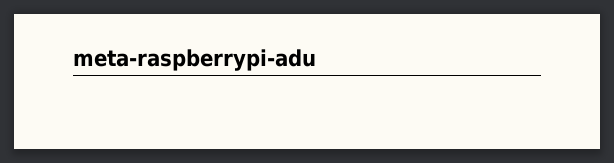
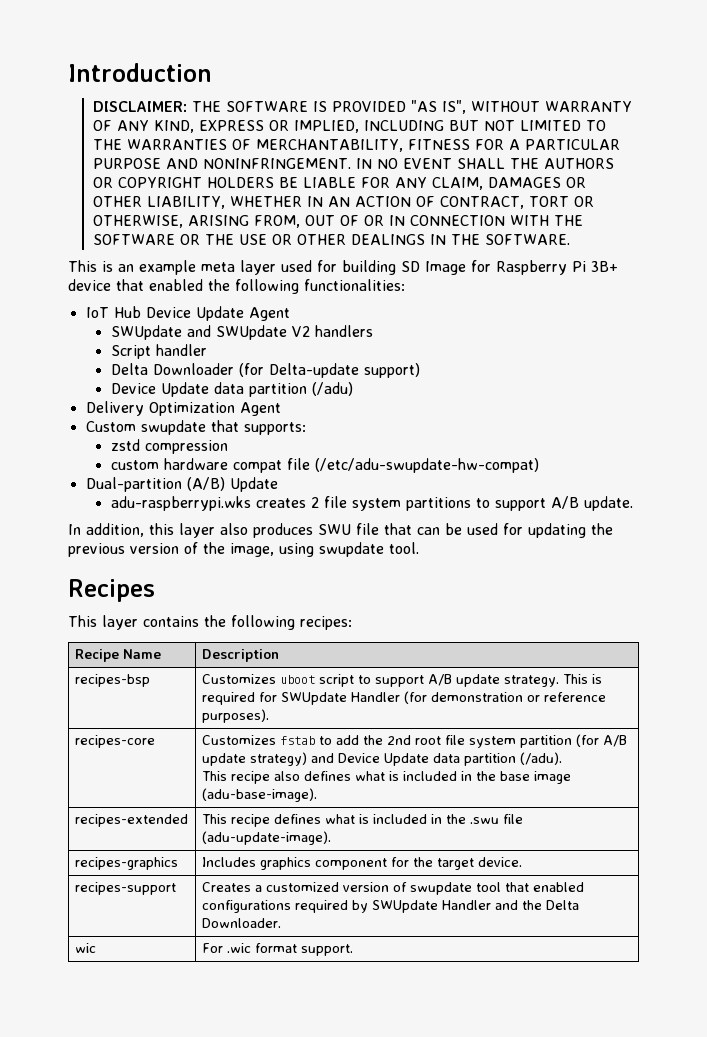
[73,49,316,71] meta-raspberrypi-adu -> [68,63,212,82] [93,100,633,114] [93,120,607,133] [93,139,621,152] [93,158,615,169] [93,177,587,190] [93,196,595,209] [93,215,584,228] [93,234,571,245] [68,260,618,275] [68,279,405,294] [85,306,290,321] [110,325,373,340] [110,344,207,359] [110,363,420,378] [110,382,353,397] [85,401,281,416] [85,420,306,435] [110,439,228,454] [110,458,539,473] [85,477,278,492] [110,496,633,511] [68,523,613,538] [68,542,419,557] [68,579,155,602] [68,615,352,630] [74,649,161,662] [201,649,279,662] [74,674,150,687] [201,674,602,687] [201,691,606,705] [201,709,269,723] [74,735,155,748] [201,734,627,748] [201,752,562,766] [201,771,571,784] [201,788,317,802] [74,814,188,827] [201,814,523,827] [201,831,331,845] [74,857,178,870] [201,857,522,870] [74,882,176,895] [201,882,584,895] [201,900,579,913] [201,918,281,928] [74,943,96,953] [201,943,353,956] Introduction // DISCLAIMER: THE SOFTWARE IS PROVIDED "AS IS", WITHOUT WARRANTY OF ANY KIND, EXPRESS OR IMPLIED, INCLUDING BUT NOT LIMITED TO THE WARRANTIES OF MERCHANTABILITY, FITNESS FOR A PARTICULAR PURPOSE AND NONINFRINGEMENT. IN NO EVENT SHALL THE AUTHORS OR COPYRIGHT HOLDERS BE LIABLE FOR ANY CLAIM, DAMAGES OR OTHER LIABILITY, WHETHER IN AN ACTION OF CONTRACT, TORT OR OTHERWISE, ARISING FROM, OUT OF OR IN CONNECTION WITH THE SOFTWARE OR THE USE OR OTHER DEALINGS IN THE SOFTWARE. // This is an example meta layer used for building SD Image for Raspberry Pi 3B+ device that enabled the following functionalities: // IoT Hub Device Update Agent // SWUpdate and SWUpdate V2 handlers // Script handler // Delta Downloader (for Delta-update support) // Device Update data partition (/adu) // Delivery Optimization Agent // Custom swupdate that supports: // zstd compression // custom hardware compat file (/etc/adu-swupdate-hw-compat) // Dual-partition (A/B) Update // adu-raspberrypi.wks creates 2 file system partitions to support A/B update. // In addition, this layer also produces SWU file that can be used for updating the previous version of the image, using swupdate tool. // Recipes // This layer contains the following recipes: // Recipe Name | Description // recipes-bsp | Customizes uboot script to support A/B update strategy. This is required for SWUpdate Handler (for demonstration or reference purposes). // recipes-core | Customizes fstab to add the 2nd root file system partition (for A/B update strategy) and Device Update data partition (/adu). // This recipe also defines what is included in the base image (adu-base-image). // recipes-extended | This recipe defines what is included in the .swu file (adu-update-image). // recipes-graphics | Includes graphics component for the target device. // recipes-support | Creates a customized version of swupdate tool that enabled configurations required by SWUpdate Handler and the Delta Downloader. // wic | For .wic format support.

